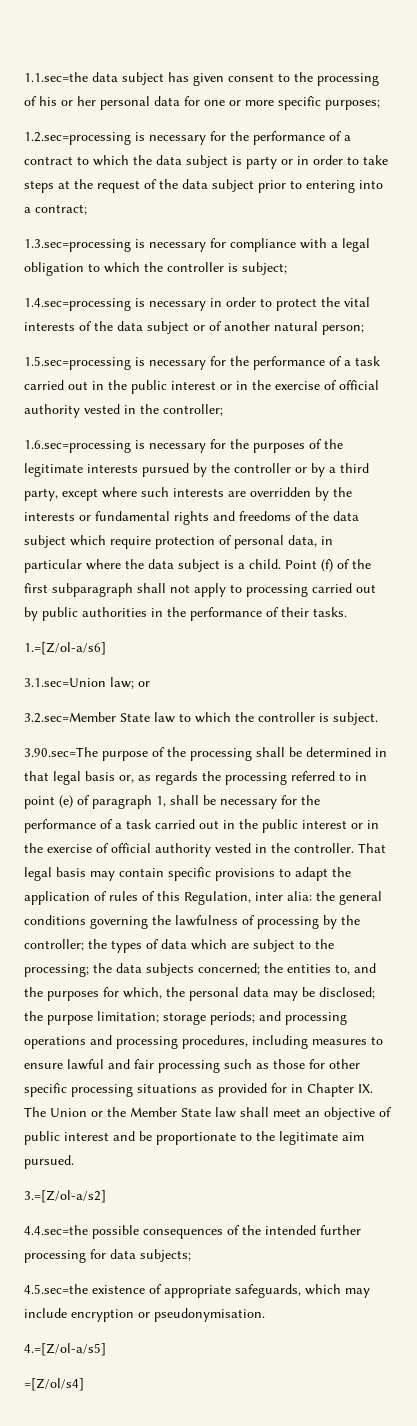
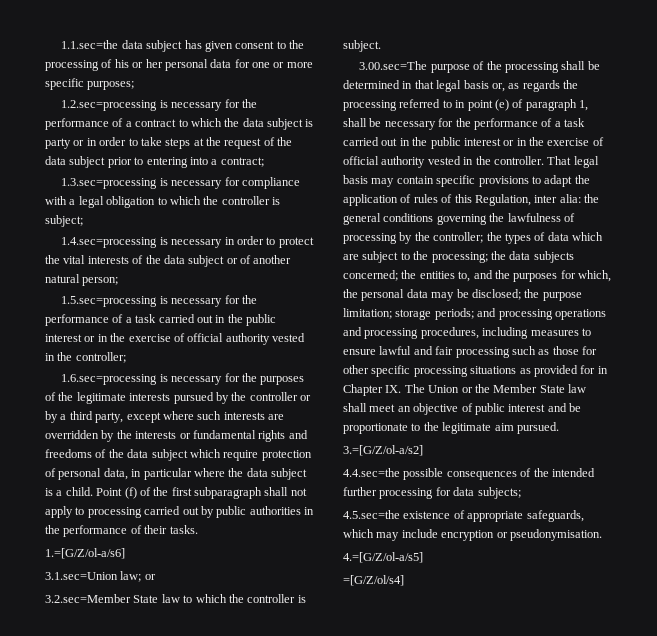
[24,642,106,655] 1.=[Z/ol-a/s6] -> [45,548,125,559] 1.=[G/Z/ol-a/s6]
[24,747,98,757] 3.90.sec=The -> [359,61,428,70] 3.00.sec=The
[24,1190,106,1203] 3.=[Z/ol-a/s2] -> [343,445,423,456] 3.=[G/Z/ol-a/s2]
[24,1343,106,1356] [24,1378,84,1391] 4.=[Z/ol-a/s5] // =[Z/ol/s4] -> [343,552,423,563] [343,575,404,586] 4.=[G/Z/ol-a/s5] // =[G/Z/ol/s4]

